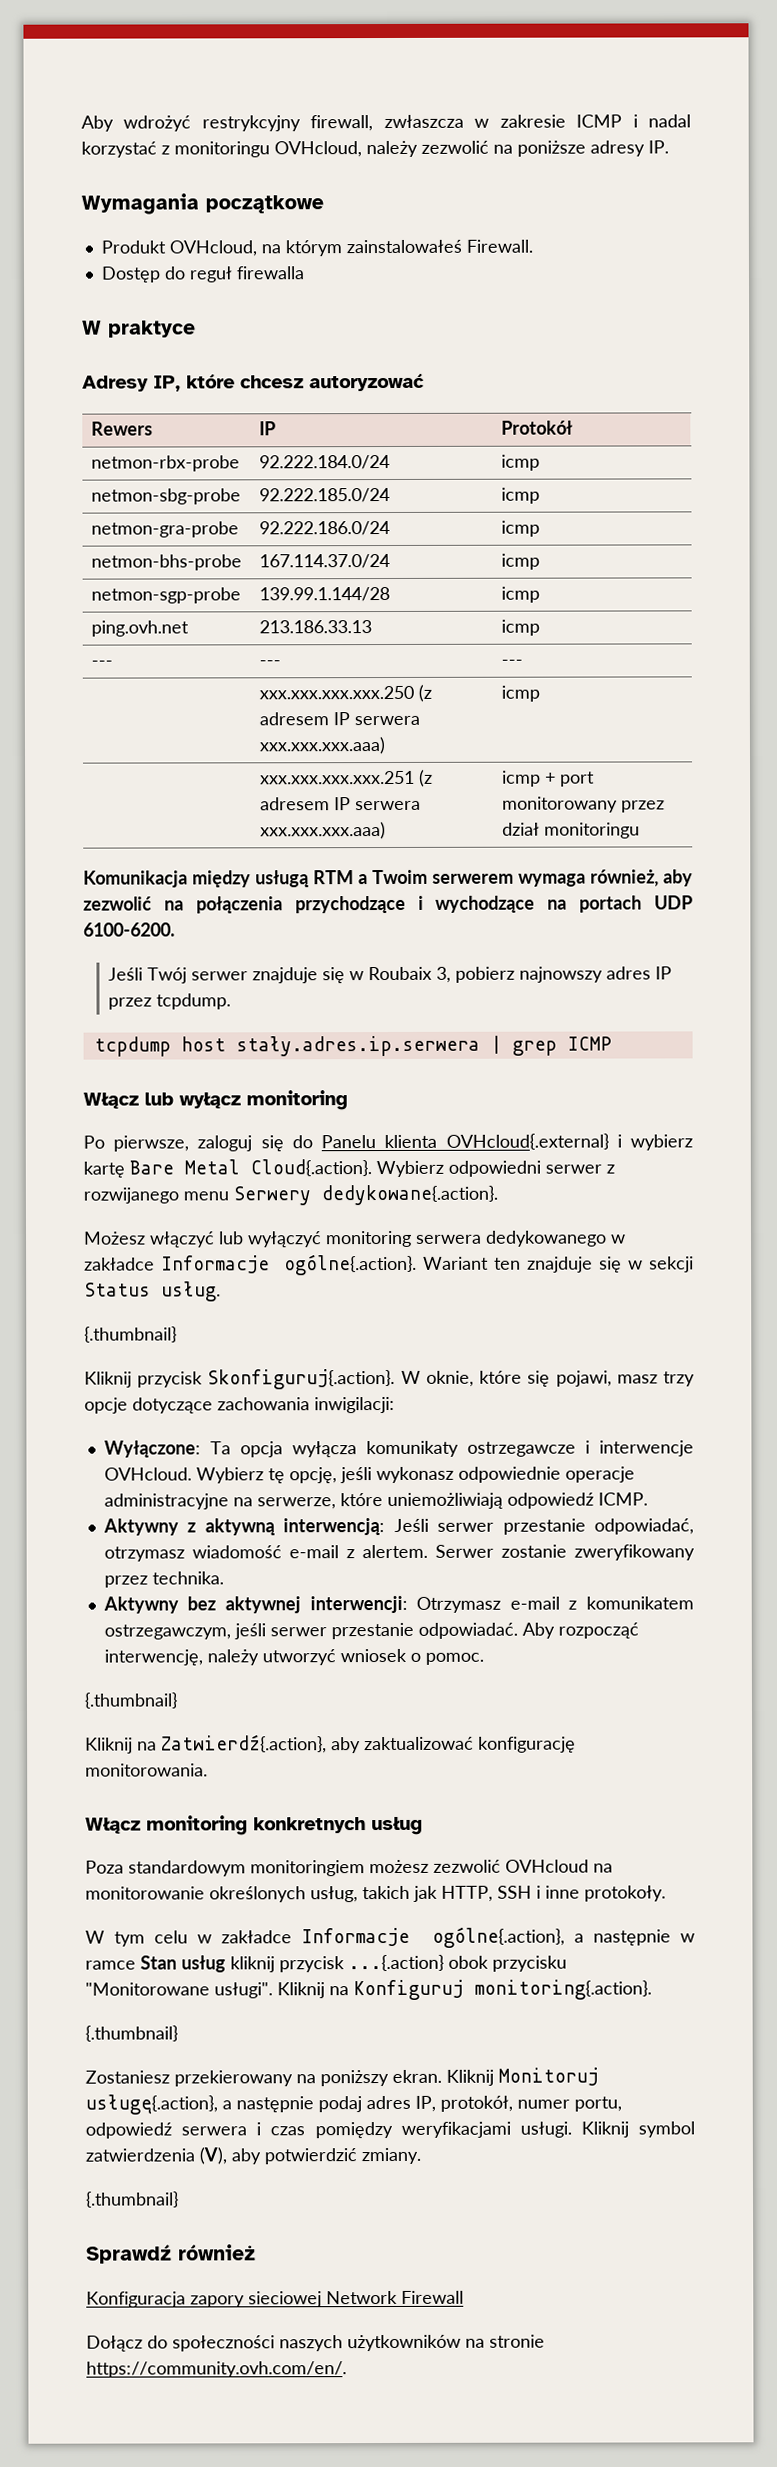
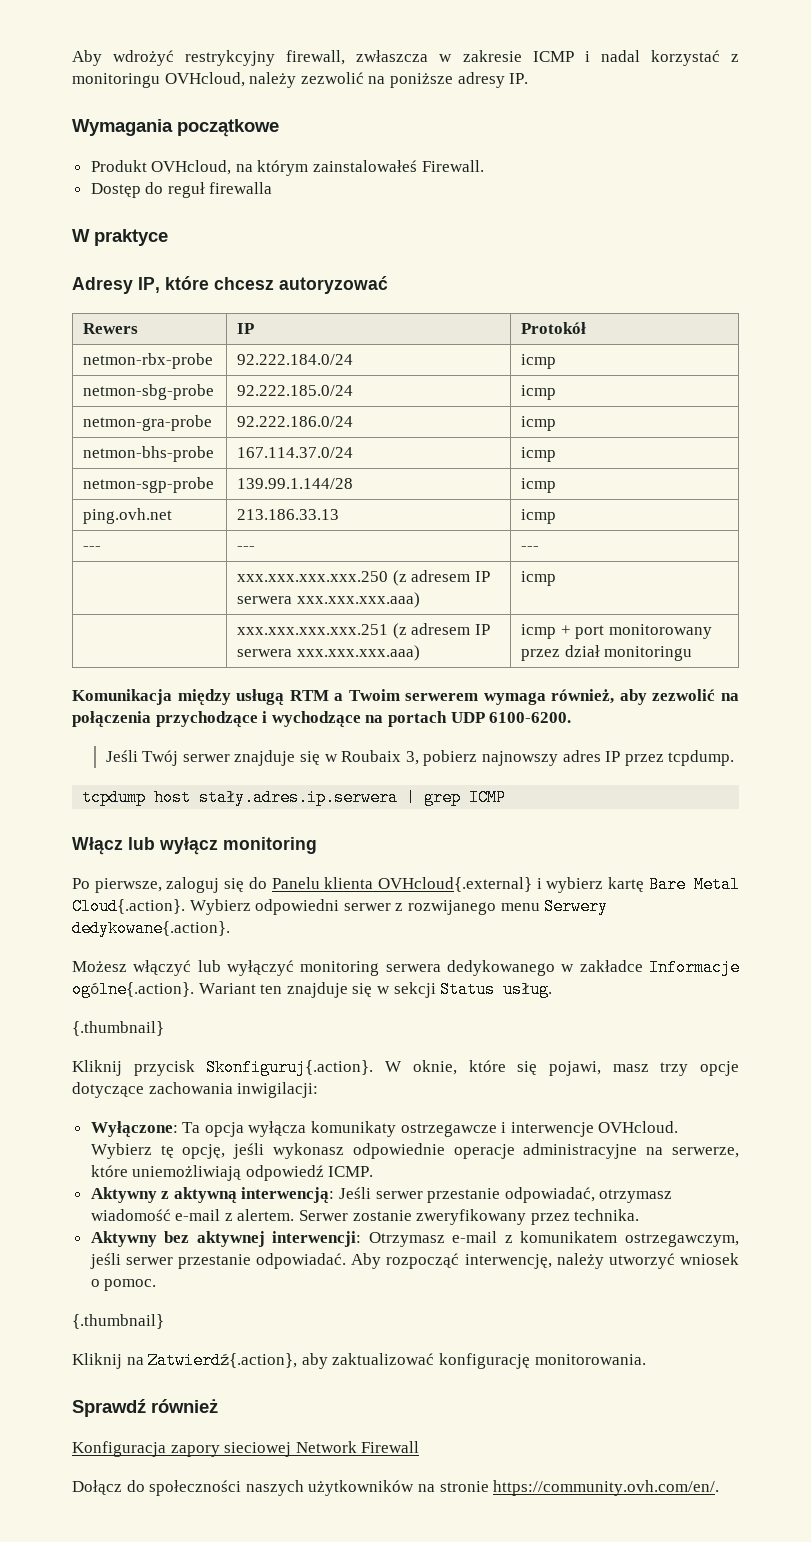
[85,1815,423,1836] [85,1859,613,1877] [85,1885,666,1903] [85,1926,696,1948] [85,1954,567,1973] [85,1979,652,2001] [85,2025,178,2042] [85,2067,599,2087] [85,2094,622,2115] [85,2121,695,2139] [85,2147,421,2165] [86,2191,179,2208] // Włącz monitoring konkretnych usług // Poza standardowym monitoringiem możesz zezwolić OVHcloud na monitorowanie określonych usług, takich jak HTTP, SSH i inne protokoły. // W tym celu w zakładce Informacje ogólne{.action}, a następnie w ramce Stan usług kliknij przycisk ...{.action} obok przycisku "Monitorowane usługi". Kliknij na Konfiguruj monitoring{.action}. // {.thumbnail} // Zostaniesz przekierowany na poniższy ekran. Kliknij Monitoruj usługę{.action}, a następnie podaj adres IP, protokół, numer portu, odpowiedź serwera i czas pomiędzy weryfikacjami usługi. Kliknij symbol zatwierdzenia (V), aby potwierdzić zmiany. // {.thumbnail} -> (646, 1359) none

